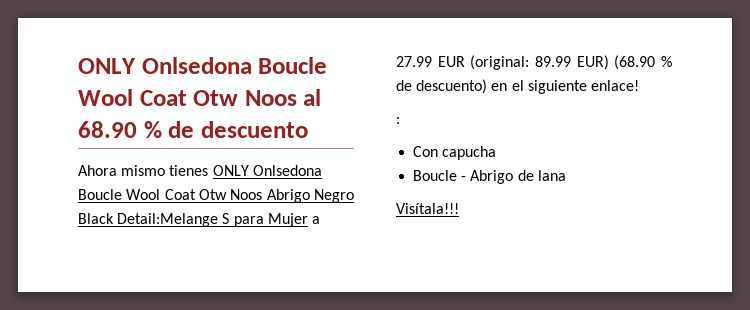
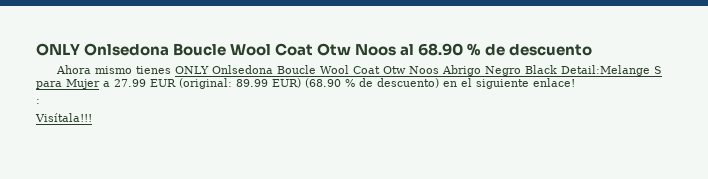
[413,146,497,160] [413,170,566,184] // Con capucha // Boucle - Abrigo de lana -> (40, 101) none

